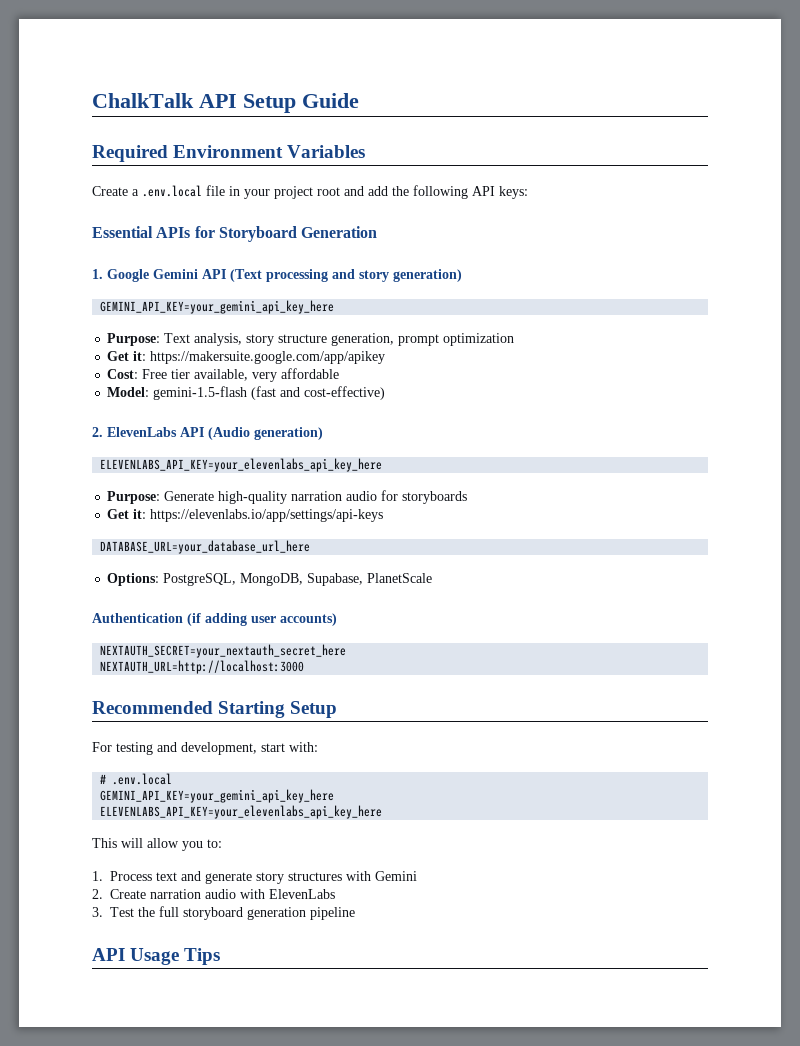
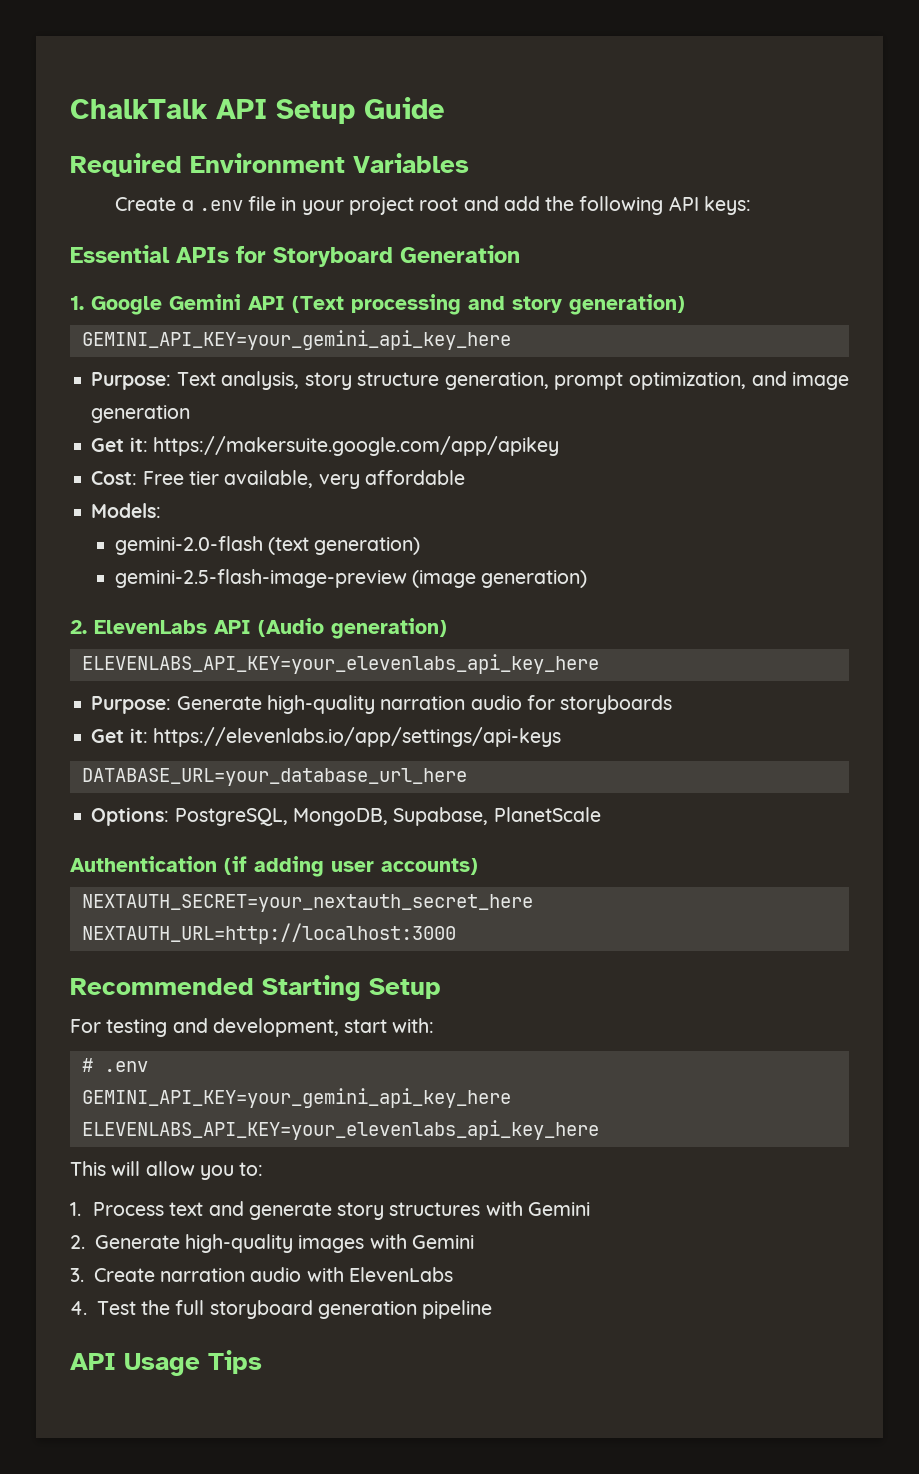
[142,185,202,197] .env.local -> [198,200,243,211] .env
[443,333,515,346] optimization -> [628,371,850,390] [91,405,191,423] optimization, and image generation
[107,386,386,400] Model: gemini-1.5-flash (fast and cost-effective) -> [91,503,162,518] [114,536,421,555] [114,569,588,588] Models: // gemini-2.0-flash (text generation) // gemini-2.5-flash-image-preview (image generation)
[112,773,173,785] .env.local -> [103,1061,148,1072] .env
(103, 894) none -> [94,1234,474,1253] [70,1268,84,1282] Generate high-quality images with Gemini // 3.
[92,907,103,917] 3. -> [70,1301,87,1315] 4.

